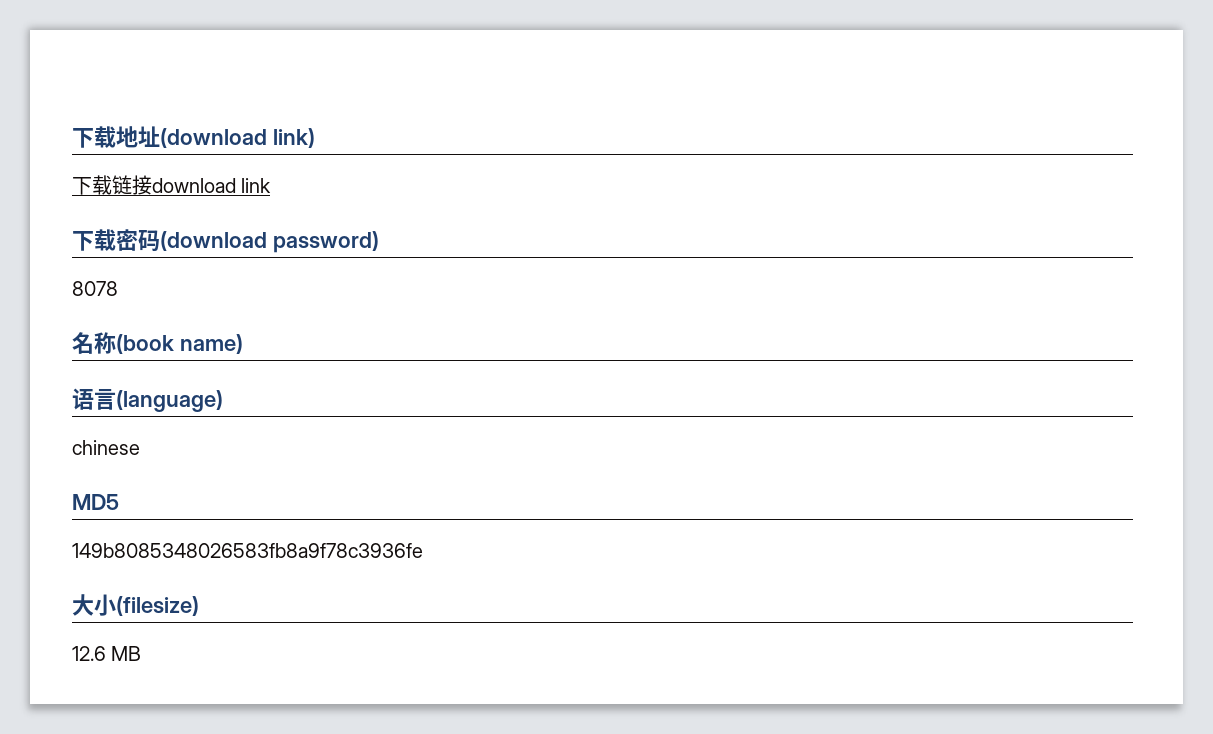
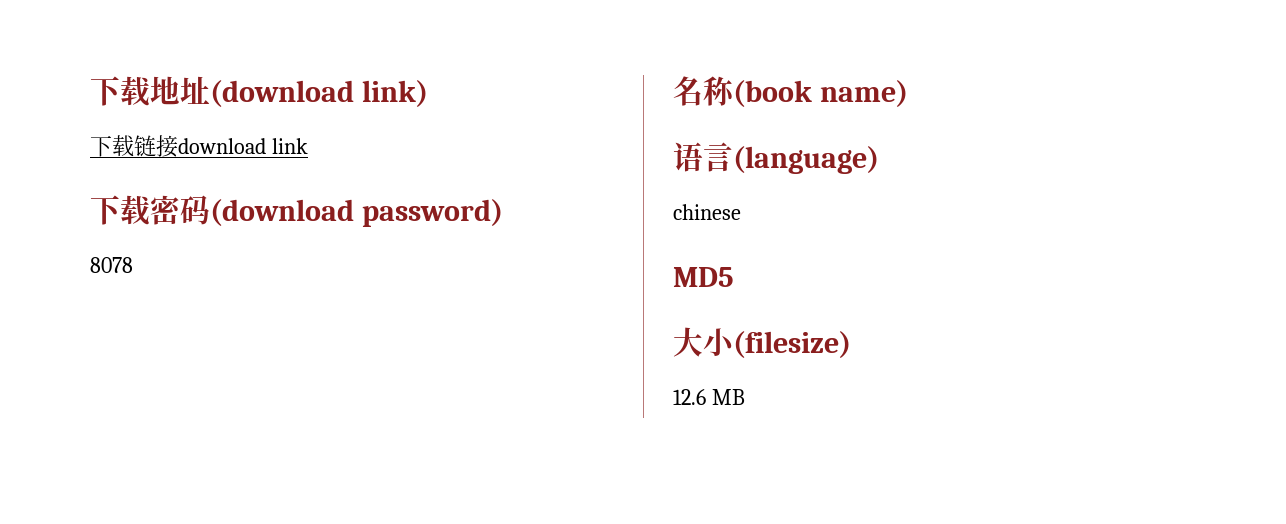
[72,543,423,558] // 149b8085348026583fb8a9f78c3936fe -> (734, 277) none

